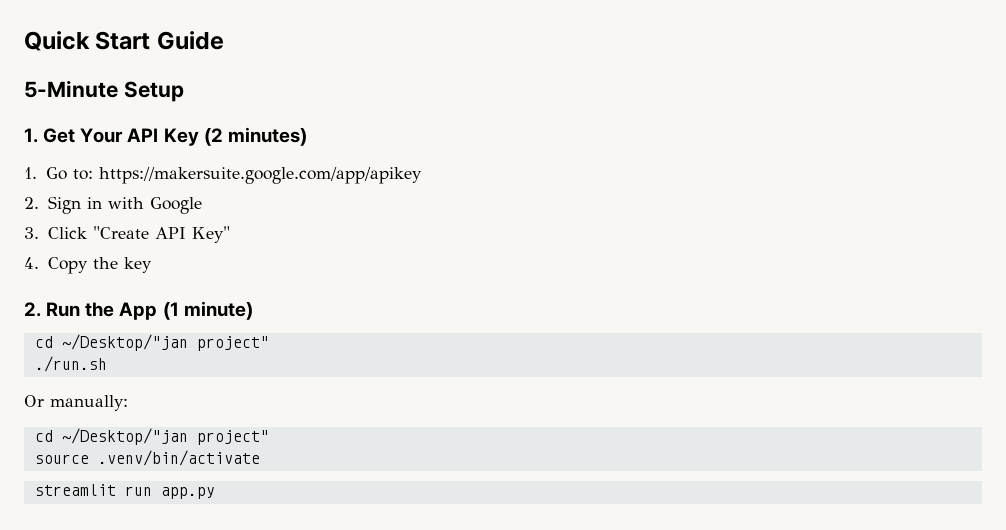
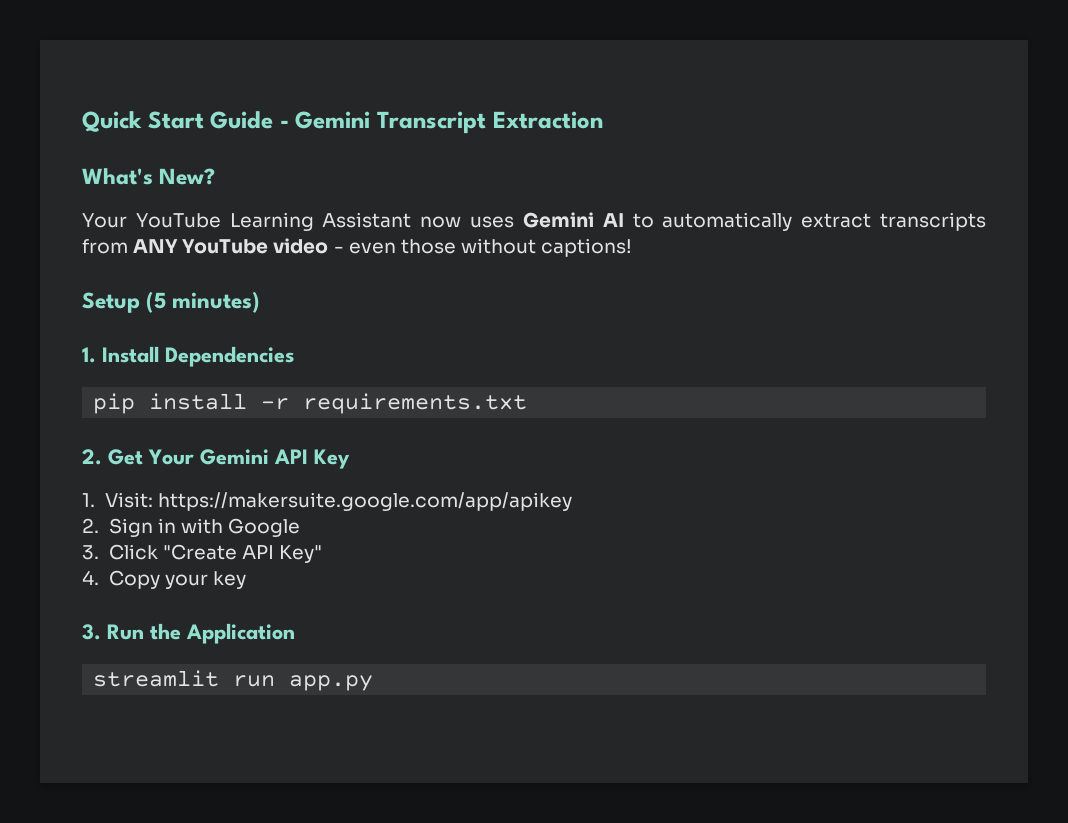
[24,80,118,98] // 5-Minute -> [279,111,603,134] [82,168,216,185] [82,212,987,231] [82,238,633,257] - Gemini Transcript Extraction // What's New? // Your YouTube Learning Assistant now uses Gemini AI to automatically extract transcripts from ANY YouTube video - even those without captions! //
[24,128,38,143] // 1. -> [146,291,261,313] [82,346,294,367] [93,393,528,414] [82,449,102,465] (5 minutes) // 1. Install Dependencies // pip install -r requirements.txt // 2.
(124, 135) none -> [200,449,269,465] Gemini
[203,127,307,146] [24,167,94,180] (2 minutes) // 1. Go to: -> [82,492,154,508] // 1. Visit:
[92,257,118,269] the -> [164,574,208,589] your
[24,302,41,317] 2. -> [82,624,101,640] 3.
[119,301,253,320] [34,334,269,351] [34,356,107,372] [24,395,128,411] [34,428,269,445] [34,450,260,466] App (1 minute) // cd ~/Desktop/"jan project" // ./run.sh // Or manually: // cd ~/Desktop/"jan project" // source .venv/bin/activate -> [186,623,295,644] Application

